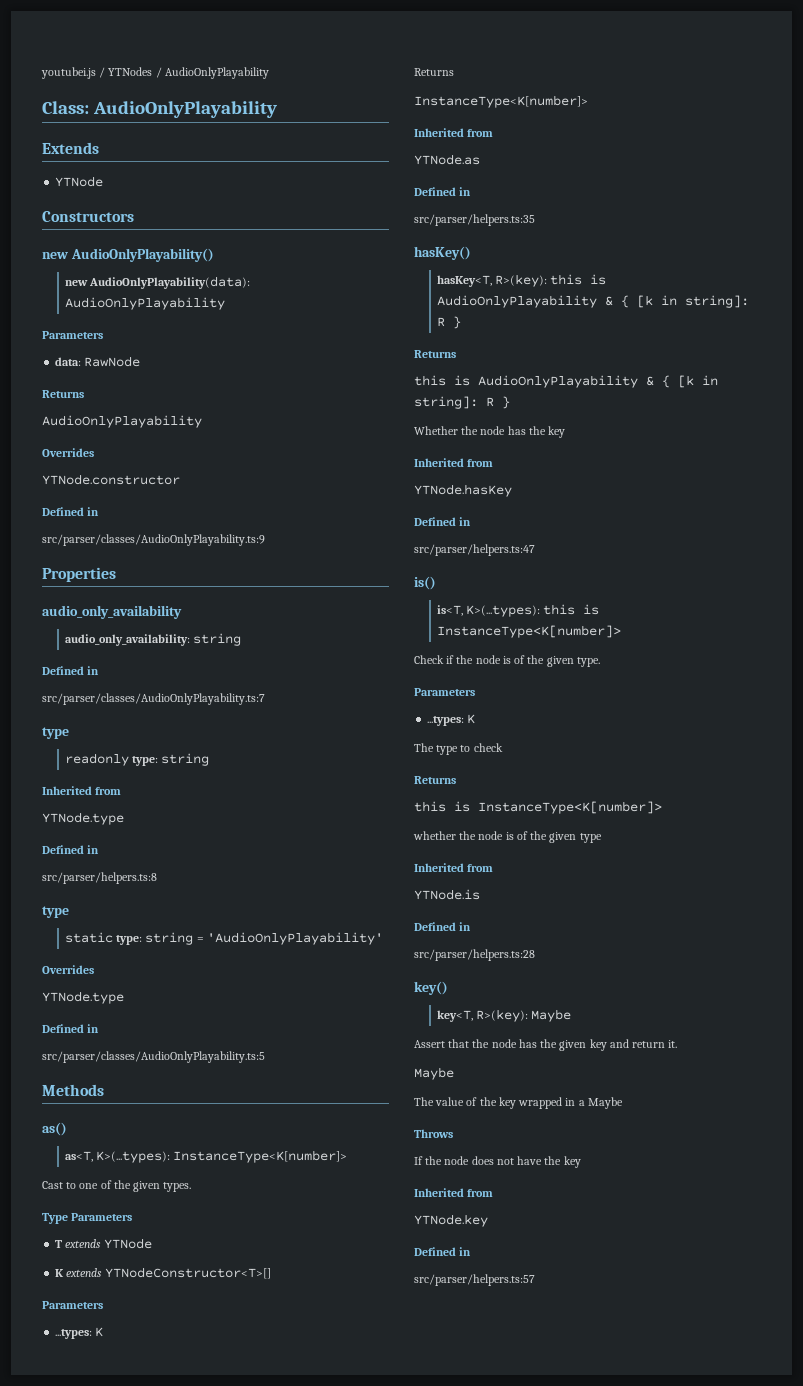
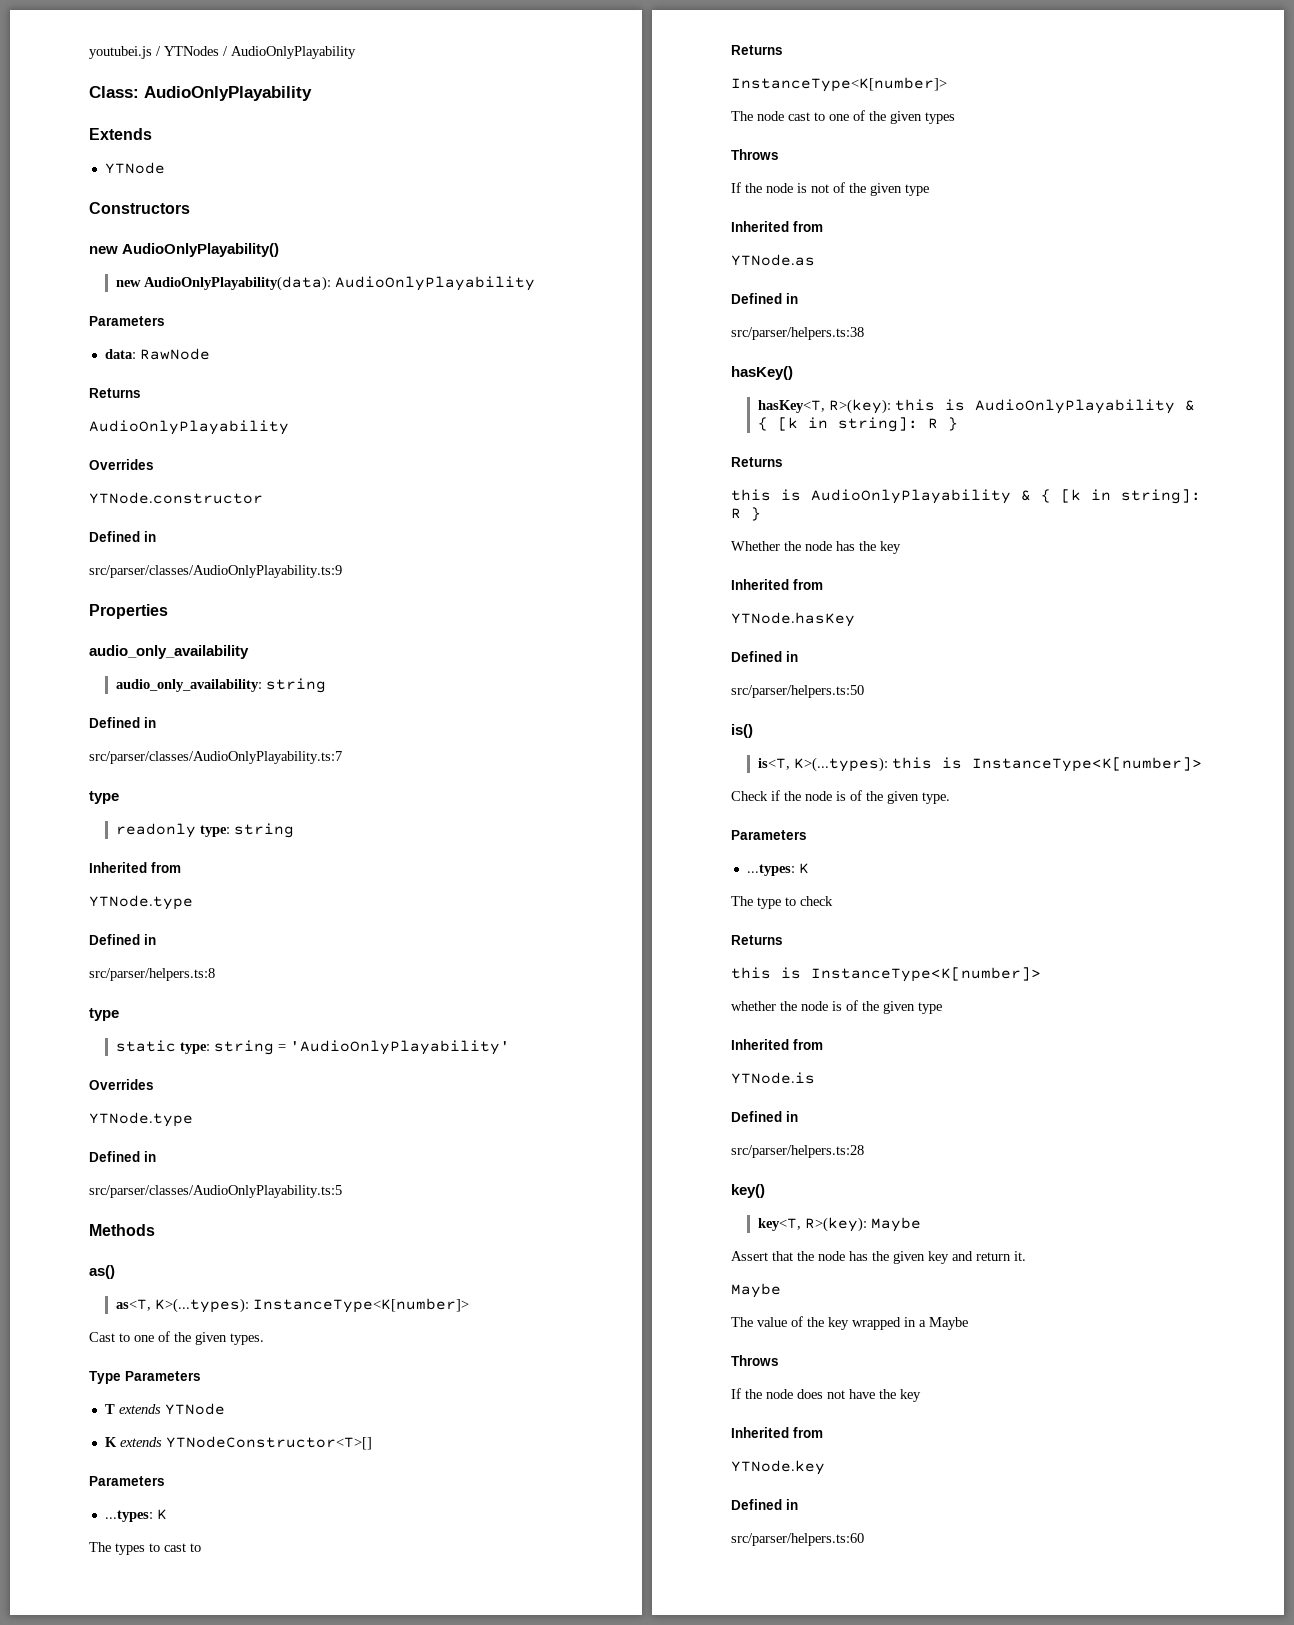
[414,68,454,76] [414,95,588,108] Returns // InstanceType<K[number]> -> [89,1542,201,1555] [731,45,783,55] [731,77,947,92] [731,110,955,124] [731,149,779,160] [731,182,929,196] The types to cast to // Returns // InstanceType<K[number]> // The node cast to one of the given types // Throws // If the node is not of the given type
[414,214,535,226] src/parser/helpers.ts:35 -> [731,327,864,340] src/parser/helpers.ts:38
[414,544,535,556] src/parser/helpers.ts:47 -> [731,685,864,698] src/parser/helpers.ts:50
[414,1274,535,1286] src/parser/helpers.ts:57 -> [731,1533,864,1546] src/parser/helpers.ts:60

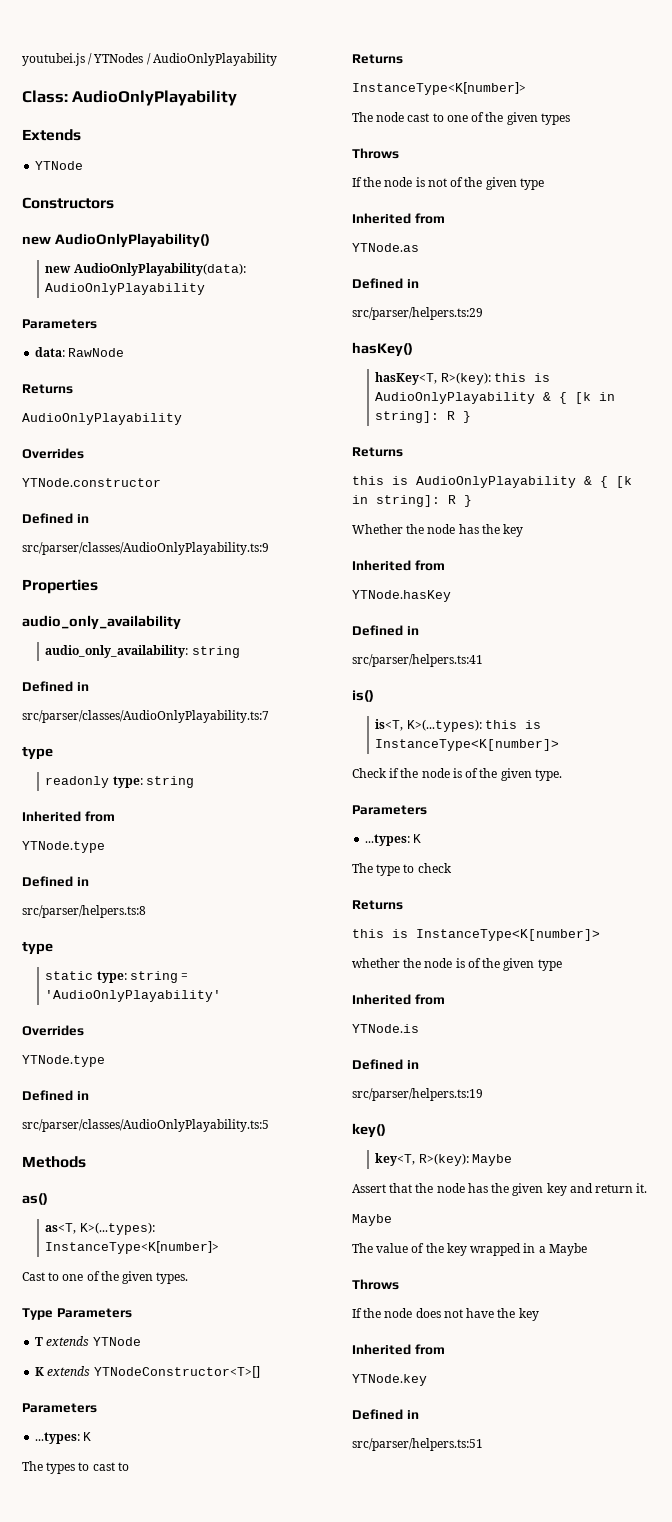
[731,327,864,340] src/parser/helpers.ts:38 -> [352,307,483,320] src/parser/helpers.ts:29
[731,685,864,698] src/parser/helpers.ts:50 -> [352,654,483,667] src/parser/helpers.ts:41
[731,1145,864,1158] src/parser/helpers.ts:28 -> [352,1088,483,1101] src/parser/helpers.ts:19
[731,1533,864,1546] src/parser/helpers.ts:60 -> [352,1438,483,1451] src/parser/helpers.ts:51

